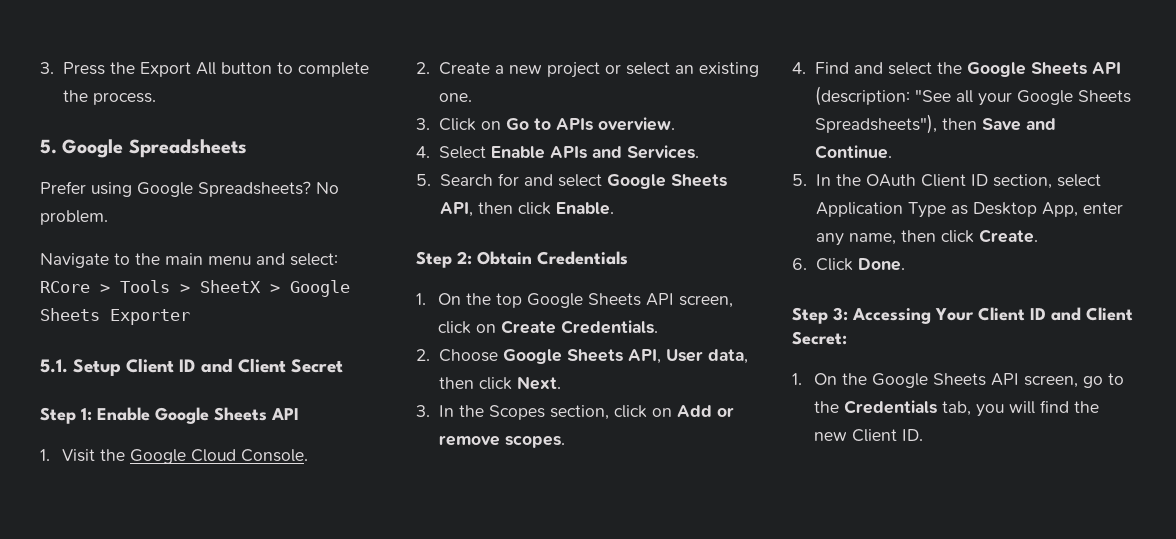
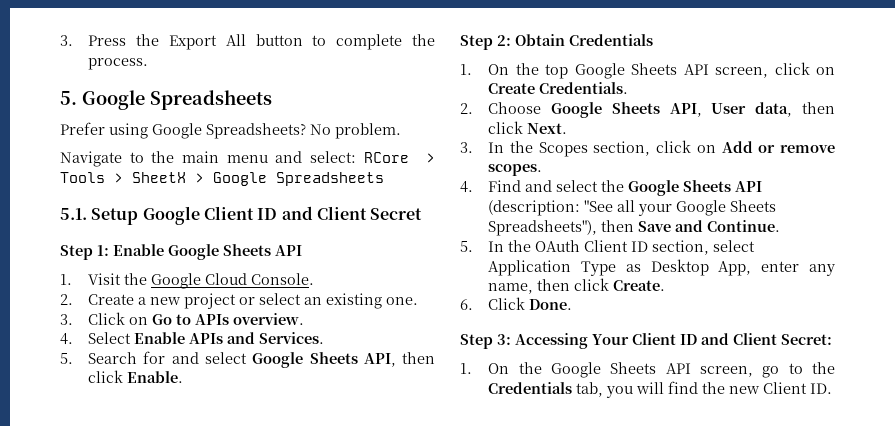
[40,308,190,325] Sheets Exporter -> [276,172,384,186] Spreadsheets
(122, 367) none -> [142,206,200,225] Google

